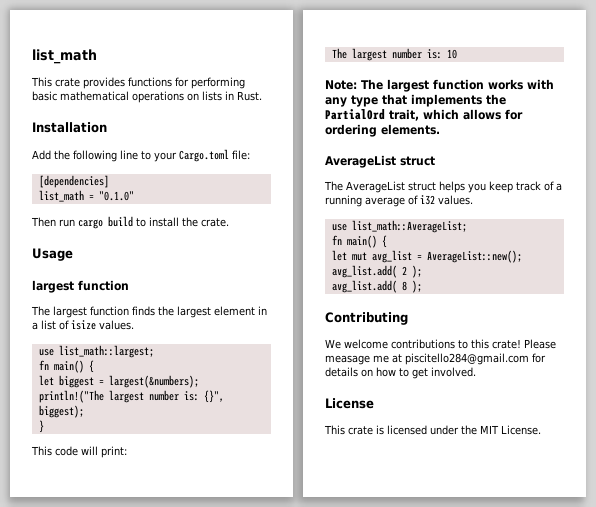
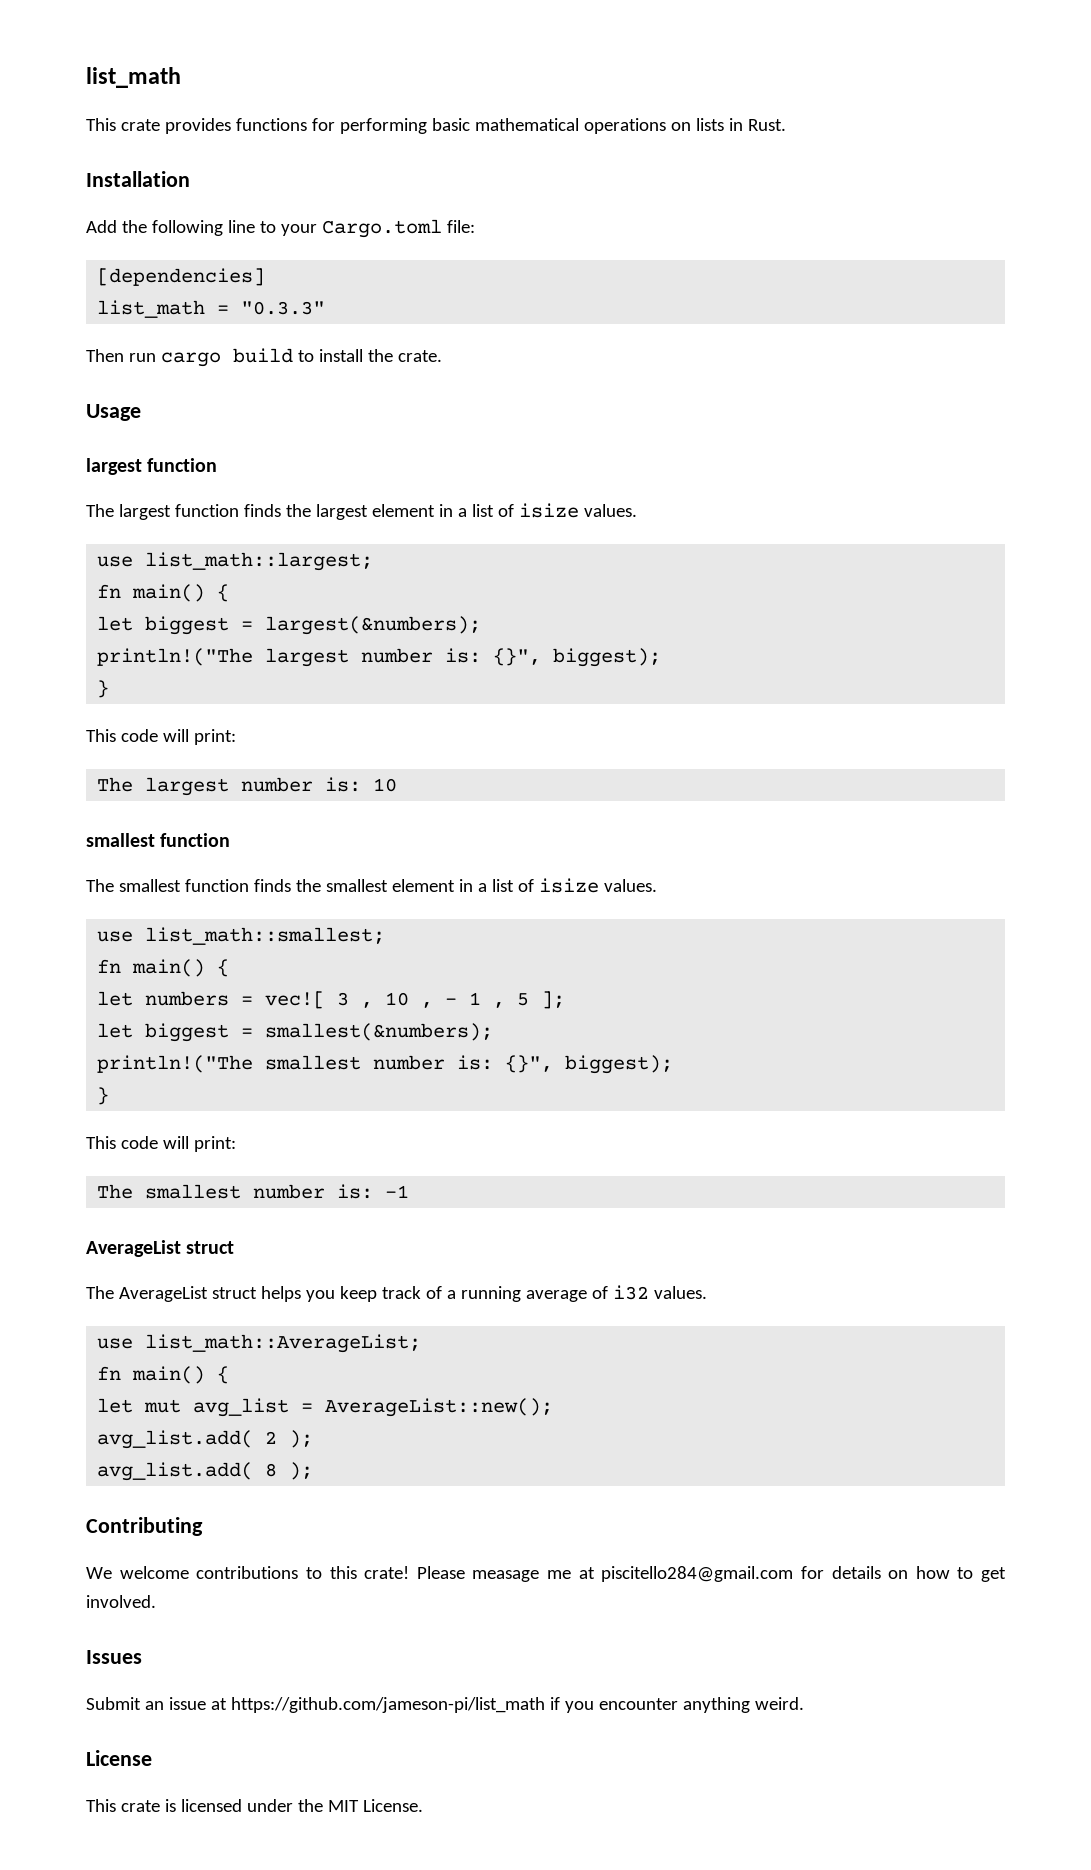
[98,191,134,201] "0.1.0" -> [241,301,326,315] "0.3.3"
[325,79,554,92] [325,94,506,107] [325,109,523,121] [325,124,440,137] Note: The largest function works with any type that implements the PartialOrd trait, which allows for ordering elements. -> [86,833,231,847] [86,878,657,893] [97,927,386,945] [97,959,230,977] [97,991,566,1009] [97,1023,494,1042] [97,1055,674,1074] [97,1087,110,1105] [86,1136,236,1152] [97,1184,410,1199] smallest function // The smallest function finds the smallest element in a list of isize values. // use list_math::smallest; // fn main() { // let numbers = vec![ 3 , 10 , - 1 , 5 ]; // let biggest = smallest(&numbers); // println!("The smallest number is: {}", biggest); // } // This code will print: // The smallest number is: -1
(476, 372) none -> [86,1650,142,1664] [86,1697,804,1713] // Issues // Submit an issue at https://github.com/jameson-pi/list_math if you encounter anything weird.

